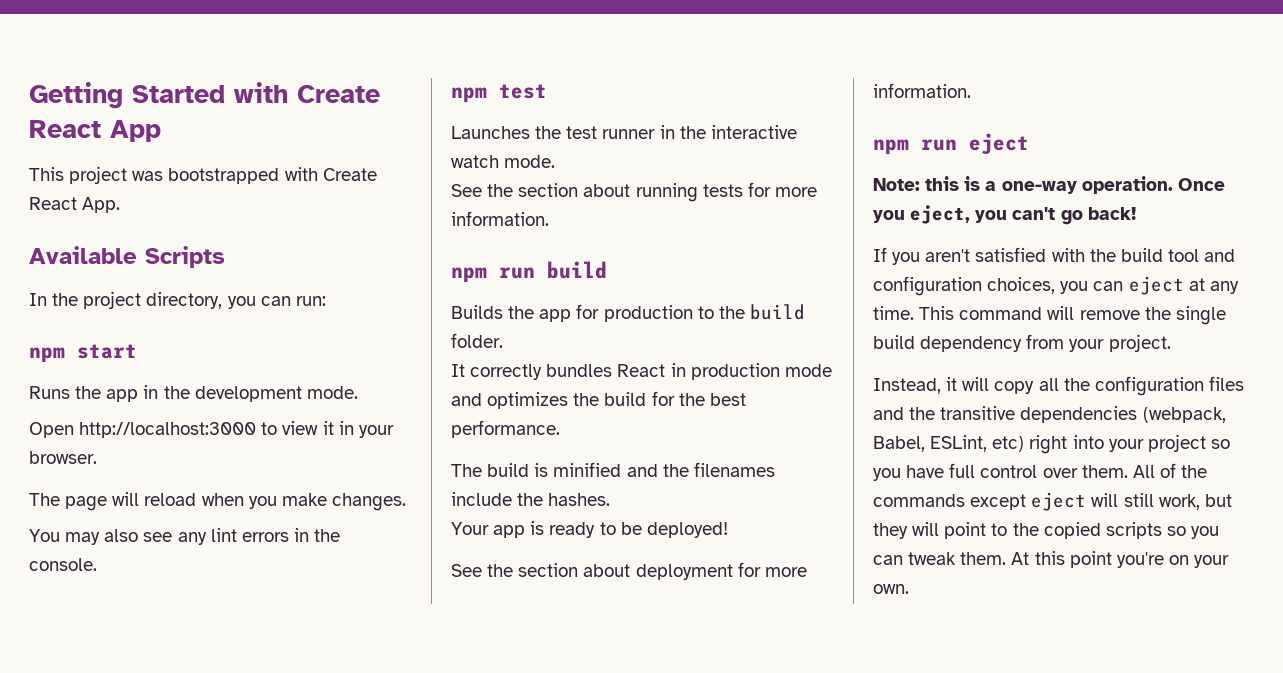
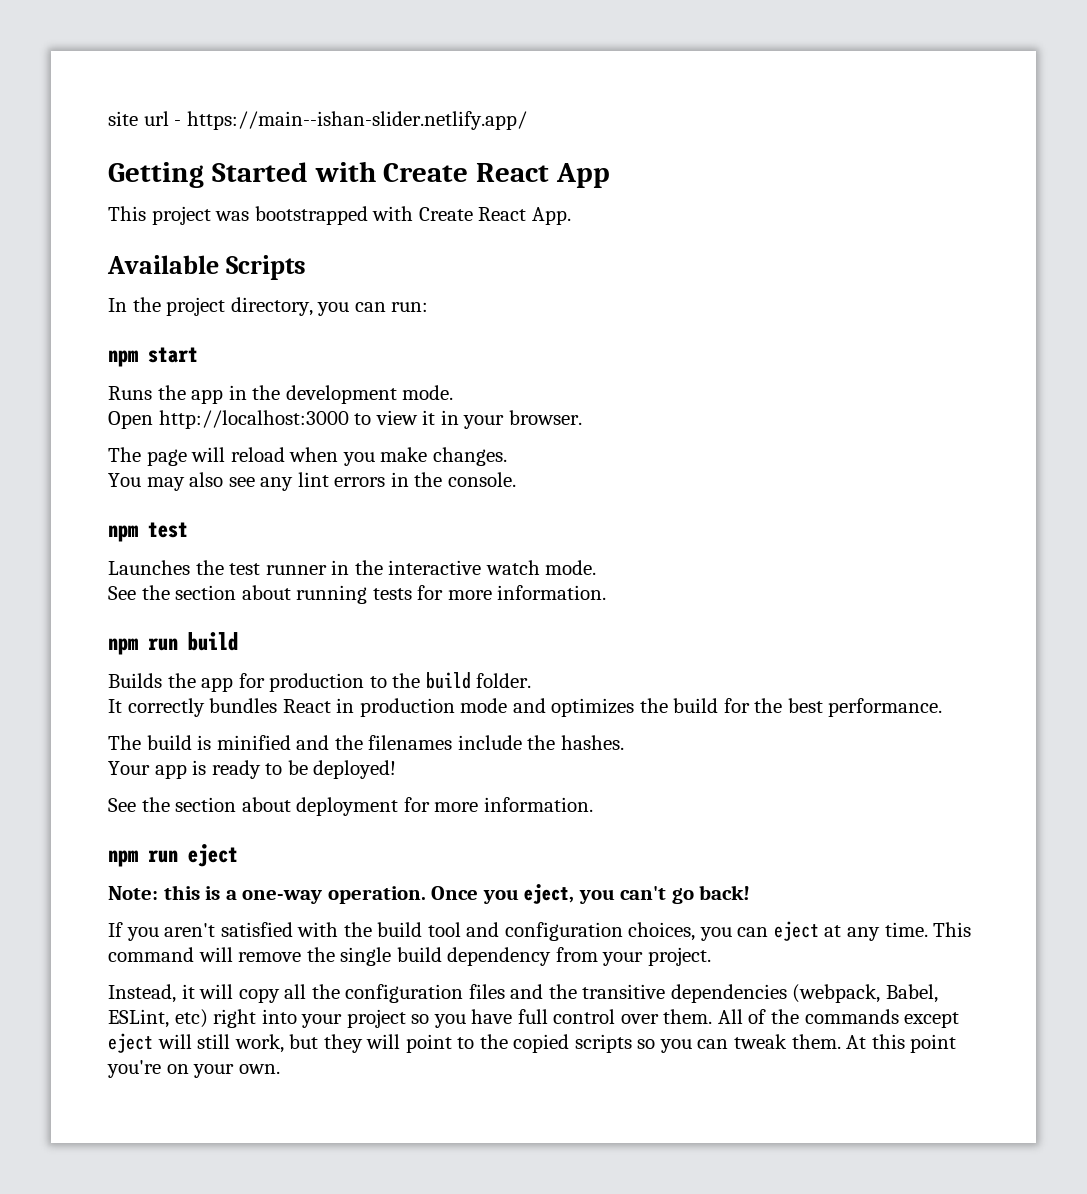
(29, 95) none -> [108,111,527,130] site url - https://main--ishan-slider.netlify.app/ //

